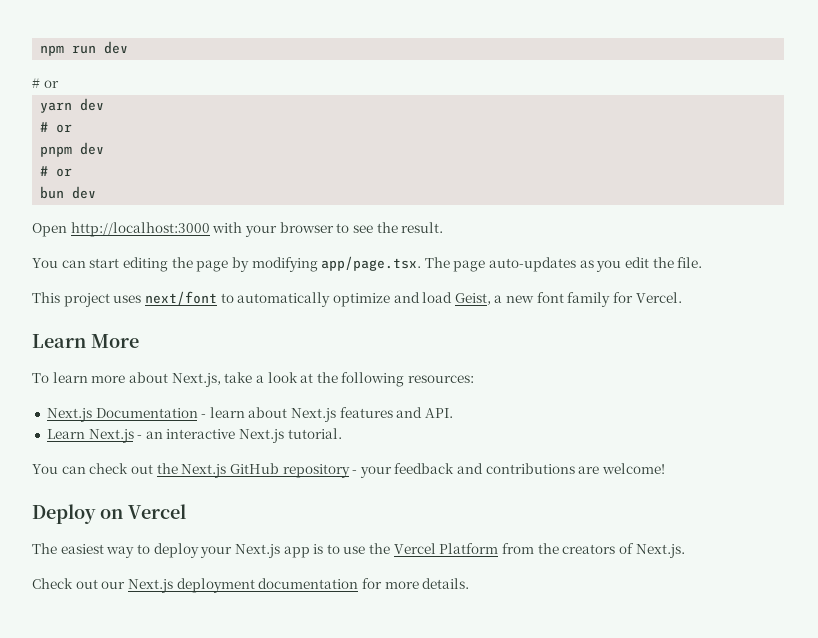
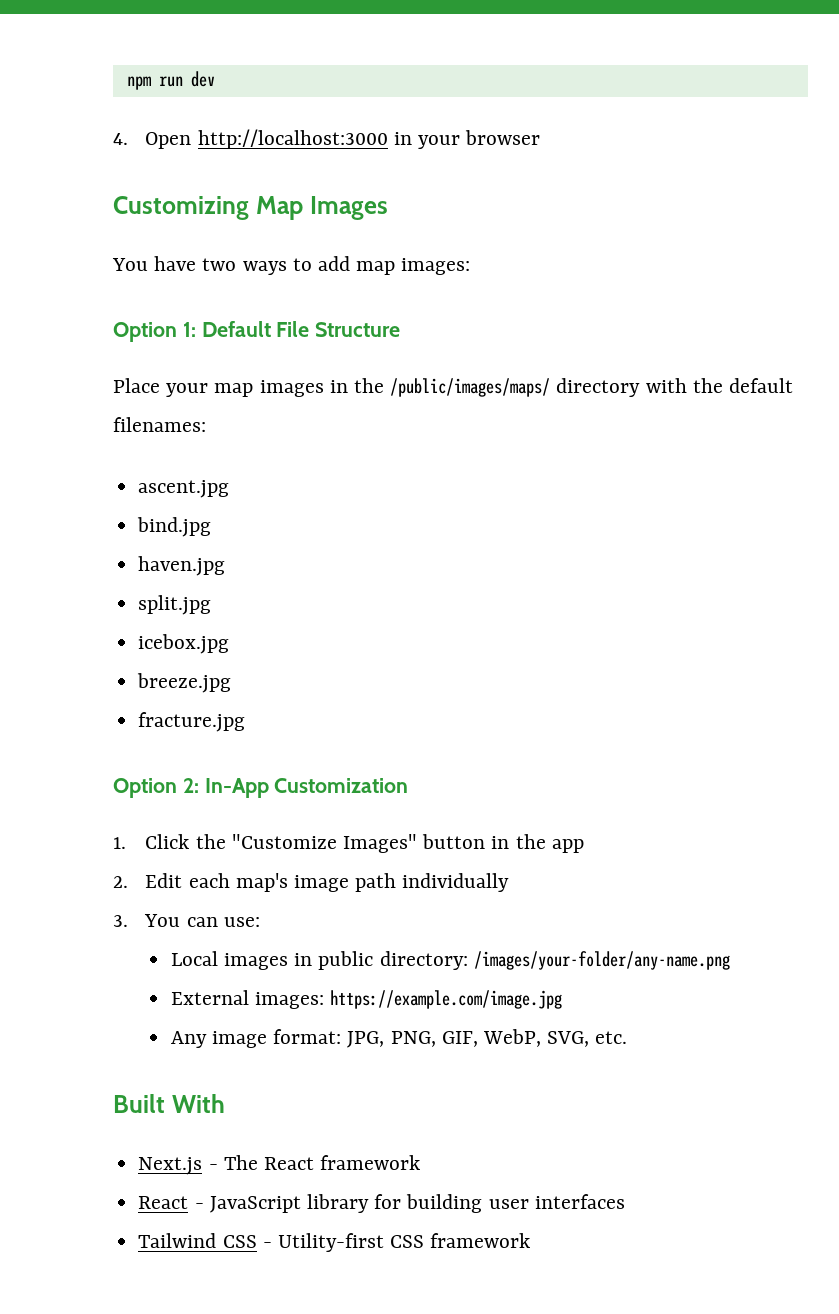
[32,78,59,88] [40,98,105,113] [40,122,73,133] [40,142,105,157] [40,166,73,177] [40,186,97,199] # or // yarn dev // # or // pnpm dev // # or // bun dev // -> [113,133,128,145] 4.
[212,222,243,233] with -> [393,132,412,145] in
[336,222,444,233] [32,256,703,272] [32,291,682,307] [32,334,139,348] [32,372,475,387] [46,407,454,422] [46,428,342,443] [32,463,666,478] [32,504,186,524] [32,543,685,558] [32,578,470,593] to see the result. // You can start editing the page by modifying app/page.tsx. The page auto-updates as you edit the file. // This project uses next/font to automatically optimize and load Geist, a new font family for Vercel. // Learn More // To learn more about Next.js, take a look at the following resources: // Next.js Documentation - learn about Next.js features and API. // Learn Next.js - an interactive Next.js tutorial. // You can check out the Next.js GitHub repository - your feedback and contributions are welcome! // Deploy on Vercel // The easiest way to deploy your Next.js app is to use the Vercel Platform from the creators of Next.js. // Check out our Next.js deployment documentation for more details. -> [113,196,388,220] [112,256,471,275] [113,321,401,342] [113,378,794,397] [113,417,206,432] [138,480,230,498] [137,517,212,537] [138,556,226,576] [138,595,212,615] [138,634,230,654] [137,673,232,693] [138,712,246,732] [113,778,409,798] [113,834,584,853] [113,873,510,892] [113,914,260,927] [170,951,730,970] [170,990,563,1009] [170,1029,628,1048] [113,1094,225,1113] [138,1155,421,1175] [138,1194,625,1213] [138,1233,531,1252] // Customizing Map Images // You have two ways to add map images: // Option 1: Default File Structure // Place your map images in the /public/images/maps/ directory with the default filenames: // ascent.jpg // bind.jpg // haven.jpg // split.jpg // icebox.jpg // breeze.jpg // fracture.jpg // Option 2: In-App Customization // 1. Click the "Customize Images" button in the app // 2. Edit each map's image path individually // 3. You can use: // Local images in public directory: /images/your-folder/any-name.png // External images: https://example.com/image.jpg // Any image format: JPG, PNG, GIF, WebP, SVG, etc. // Built With // Next.js - The React framework // React - JavaScript library for building user interfaces // Tailwind CSS - Utility-first CSS framework

